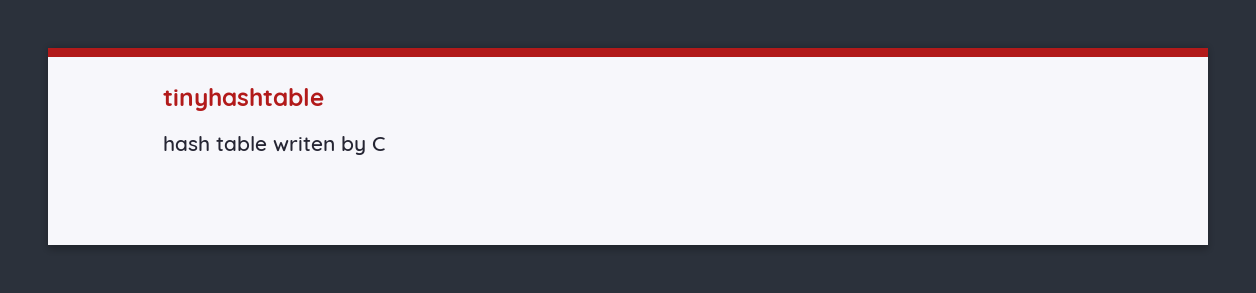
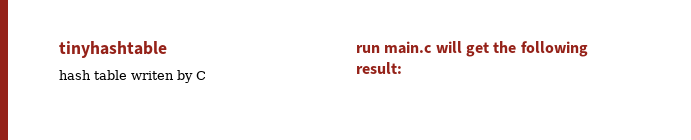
(385, 144) none -> [356,41,588,57] [356,62,402,74] // run main.c will get the following result:

